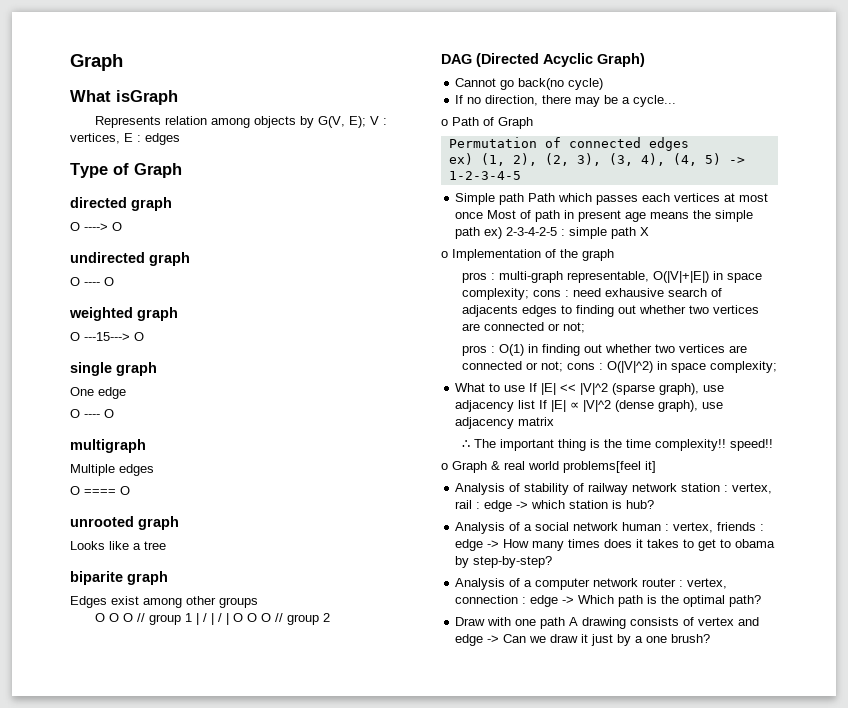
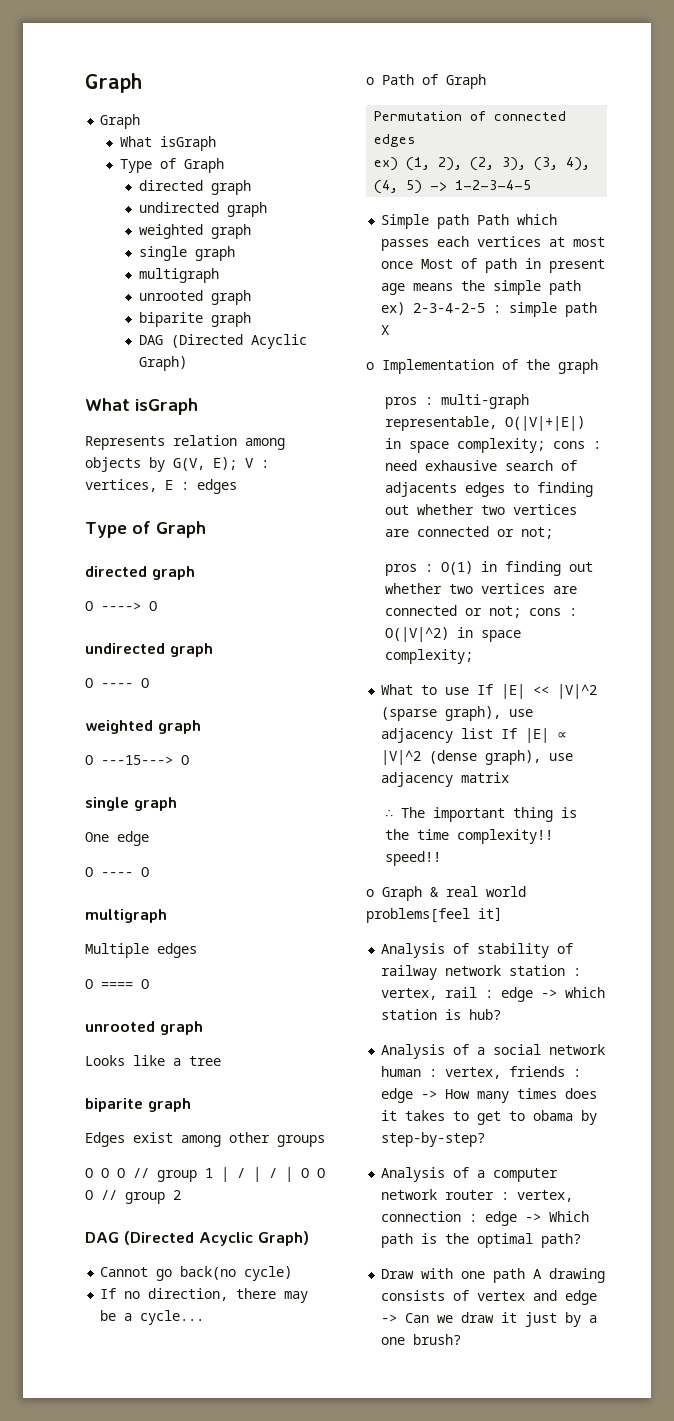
[70,54,123,71] Graph -> [85,73,142,93] [100,114,141,129] [119,136,216,151] [119,158,224,173] [138,180,251,195] [138,202,267,217] [138,224,251,239] [138,246,235,261] [138,268,219,283] [138,290,251,305] [138,312,251,327] [138,334,307,349] [138,356,187,371] Graph // Graph // What isGraph // Type of Graph // directed graph // undirected graph // weighted graph // single graph // multigraph // unrooted graph // biparite graph // DAG (Directed Acyclic Graph)

